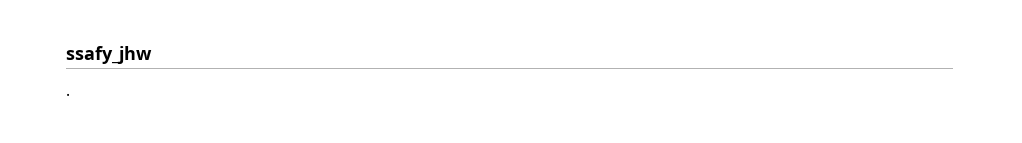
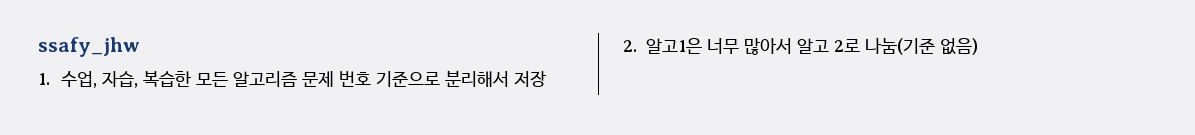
[66,93,70,96] . -> [38,70,546,88] [623,37,978,55] 1. 수업, 자습, 복습한 모든 알고리즘 문제 번호 기준으로 분리해서 저장 // 2. 알고1은 너무 많아서 알고 2로 나눔(기준 없음)

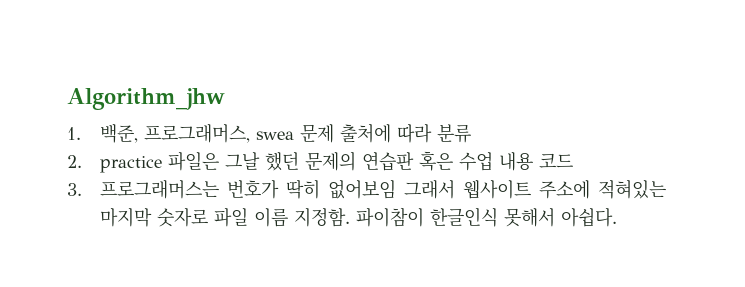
[38,37,140,57] ssafy_jhw -> [67,88,225,110] Algorithm_jhw
[60,70,546,88] [623,37,978,55] 수업, 자습, 복습한 모든 알고리즘 문제 번호 기준으로 분리해서 저장 // 2. 알고1은 너무 많아서 알고 2로 나눔(기준 없음) -> [99,123,471,143] [67,151,573,173] [67,179,666,199] [99,207,617,227] 백준, 프로그래머스, swea 문제 출처에 따라 분류 // 2. practice 파일은 그날 했던 문제의 연습판 혹은 수업 내용 코드 // 3. 프로그래머스는 번호가 딱히 없어보임 그래서 웹사이트 주소에 적혀있는 마지막 숫자로 파일 이름 지정함. 파이참이 한글인식 못해서 아쉽다.

